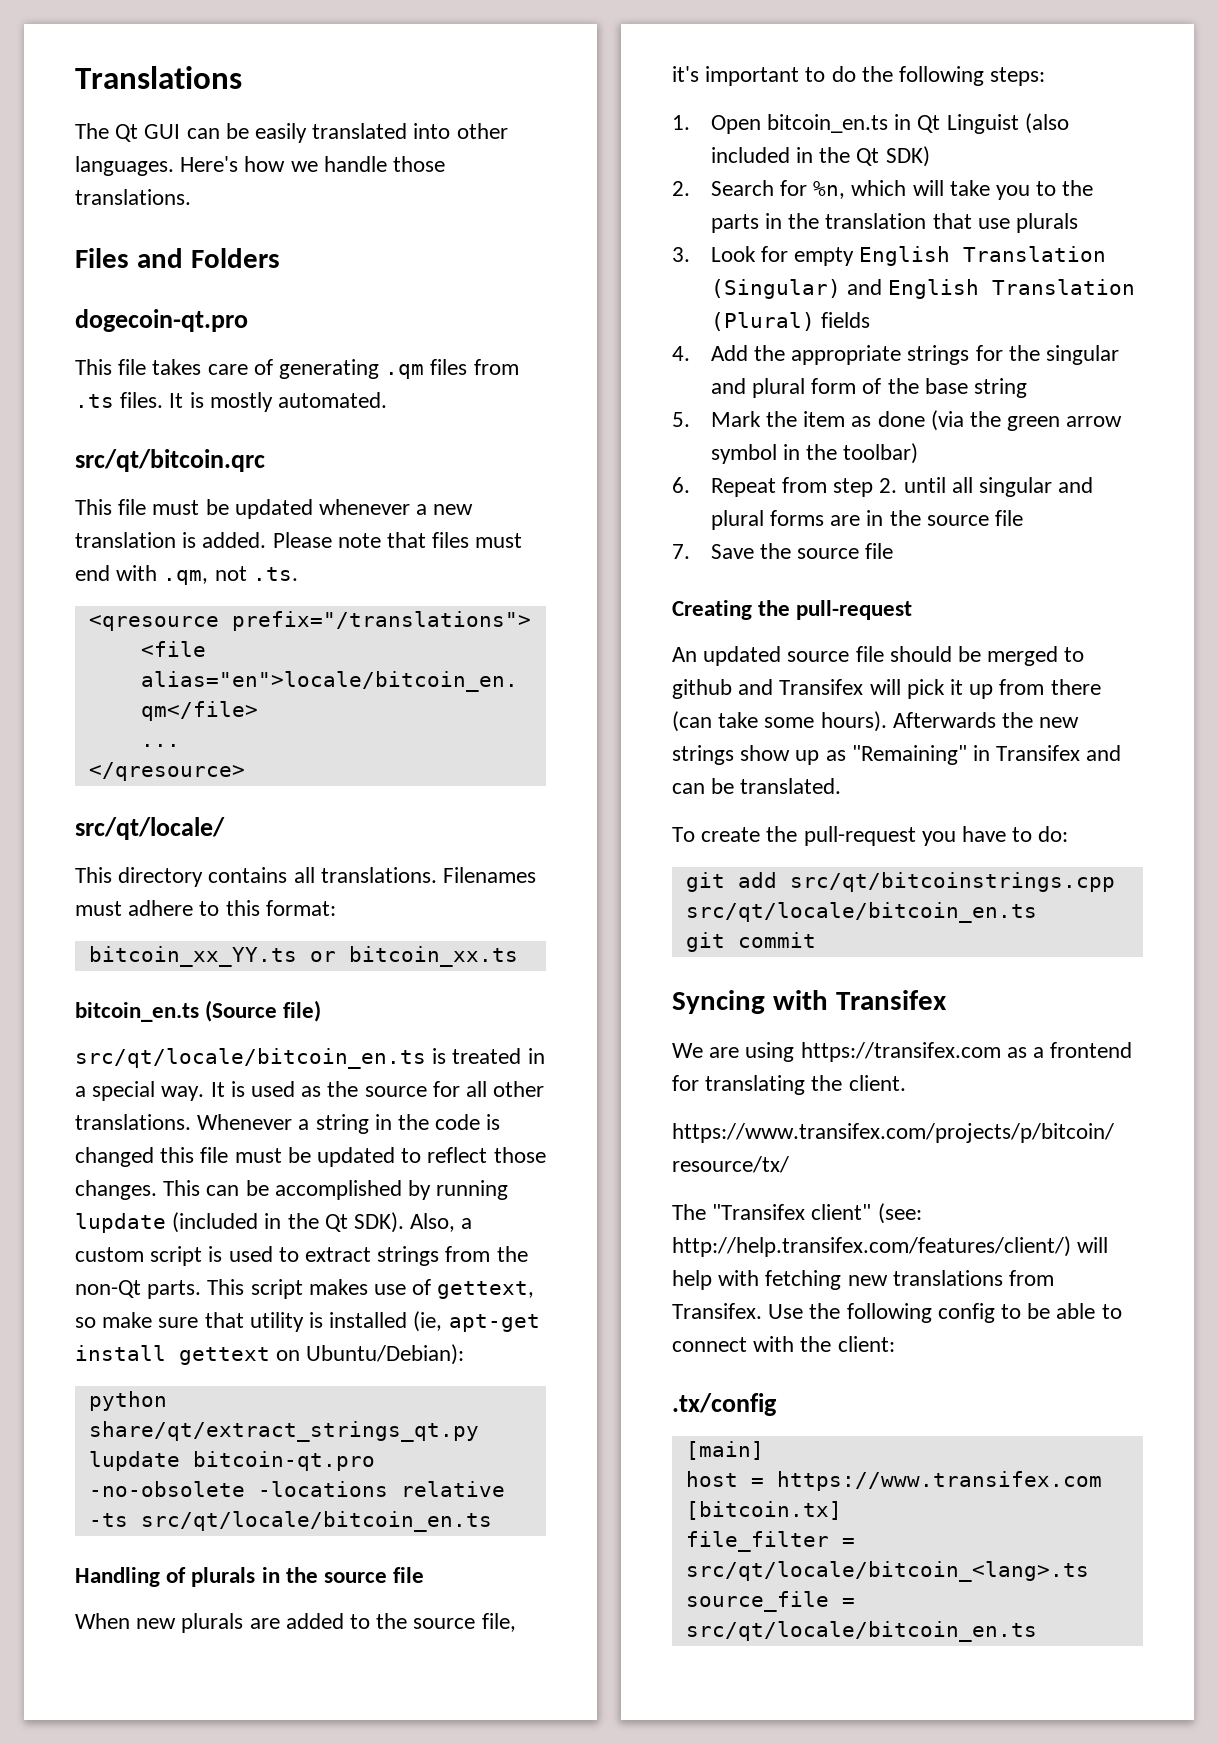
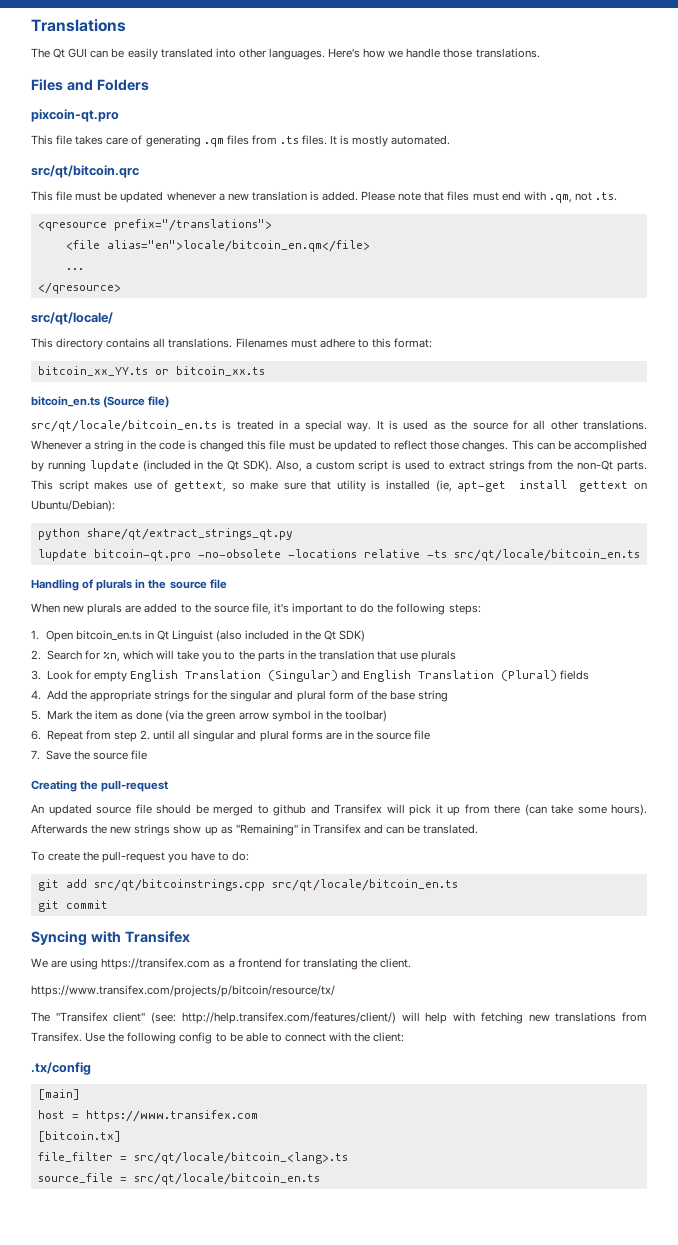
[75,309,248,332] dogecoin-qt.pro -> [31,109,119,122] pixcoin-qt.pro

